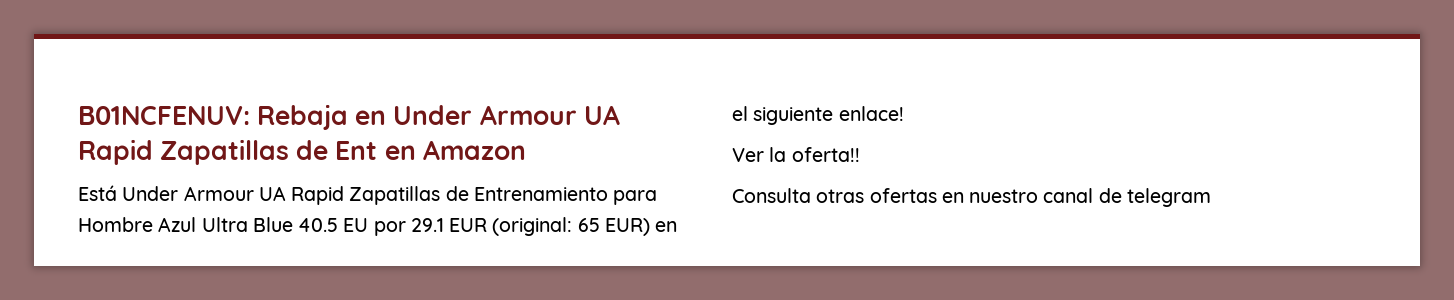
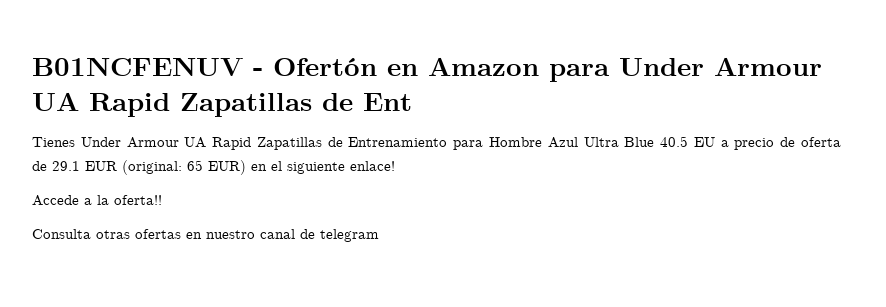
[78,104,387,130] B01NCFENUV: Rebaja en -> [32,57,610,82] B01NCFENUV - Ofertón en Amazon para
[384,140,526,160] [78,185,117,201] en Amazon // Está -> [32,137,75,147] // Tienes
[373,221,406,236] por -> [720,137,842,150] [32,161,47,171] a precio de oferta de
[732,148,764,162] Ver -> [32,195,92,206] Accede a

